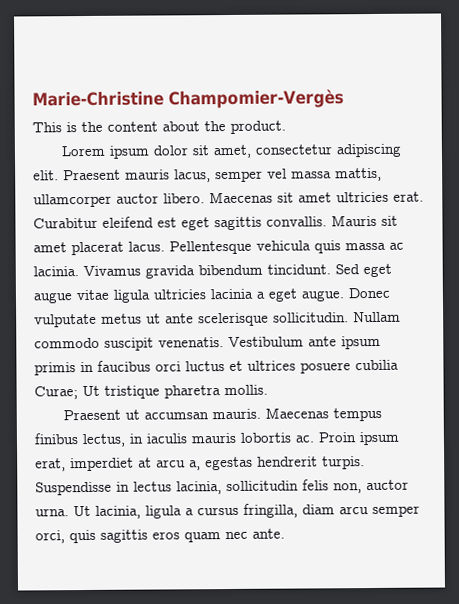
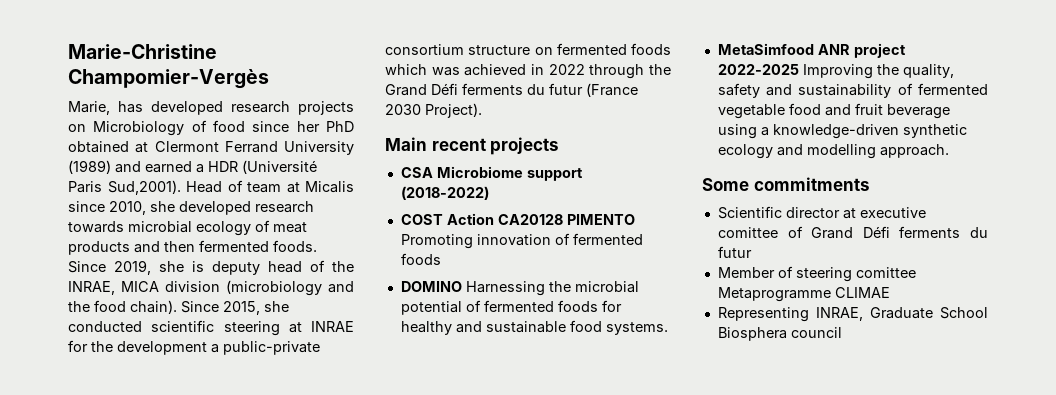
[32,120,286,134] [61,143,402,159] [33,167,382,183] [33,191,424,208] [33,214,398,231] [33,240,404,256] [33,263,392,279] [33,287,390,304] [34,311,401,328] [34,335,381,351] [34,359,399,376] [34,384,268,400] [63,407,383,422] [34,431,400,448] [35,456,365,472] [35,479,409,496] [35,503,420,519] [35,528,285,544] This is the content about the product. // Lorem ipsum dolor sit amet, consectetur adipiscing elit. Praesent mauris lacus, semper vel massa mattis, ullamcorper auctor libero. Maecenas sit amet ultricies erat. Curabitur eleifend est eget sagittis convallis. Mauris sit amet placerat lacus. Pellentesque vehicula quis massa ac lacinia. Vivamus gravida bibendum tincidunt. Sed eget augue vitae ligula ultricies lacinia a eget augue. Donec vulputate metus ut ante scelerisque sollicitudin. Nullam commodo suscipit venenatis. Vestibulum ante ipsum primis in faucibus orci luctus et ultrices posuere cubilia Curae; Ut tristique pharetra mollis. // Praesent ut accumsan mauris. Maecenas tempus finibus lectus, in iaculis mauris lobortis ac. Proin ipsum erat, imperdiet at arcu a, egestas hendrerit turpis. Suspendisse in lectus lacinia, sollicitudin felis non, auctor urna. Ut lacinia, ligula a cursus fringilla, diam arcu semper orci, quis sagittis eros quam nec ante. -> [68,101,354,115] [68,120,355,136] [68,141,354,155] [68,160,317,174] [68,180,354,195] [68,201,314,215] [68,220,307,236] [68,240,317,255] [68,260,354,275] [68,280,354,296] [68,300,289,315] [68,320,354,336] [68,340,320,355] [385,43,671,55] [385,64,671,79] [385,83,638,97] [385,103,482,118] [385,137,560,155] [400,166,583,181] [400,186,489,200] [400,213,635,225] [400,233,643,249] [400,253,441,265] [400,281,639,296] [400,300,622,315] [400,320,668,335] [717,43,906,58] [717,64,954,79] [717,83,988,98] [717,103,950,119] [717,124,967,139] [717,144,949,159] [702,177,870,191] [717,206,926,219] [717,226,988,239] [717,246,752,258] [717,266,916,282] [717,287,890,302] [717,307,988,322] [717,327,842,341] Marie, has developed research projects on Microbiology of food since her PhD obtained at Clermont Ferrand University (1989) and earned a HDR (Université Paris Sud,2001). Head of team at Micalis since 2010, she developed research towards microbial ecology of meat products and then fermented foods. Since 2019, she is deputy head of the INRAE, MICA division (microbiology and the food chain). Since 2015, she conducted scientific steering at INRAE for the development a public-private consortium structure on fermented foods which was achieved in 2022 through the Grand Défi ferments du futur (France 2030 Project). // Main recent projects // CSA Microbiome support (2018-2022) // COST Action CA20128 PIMENTO Promoting innovation of fermented foods // DOMINO Harnessing the microbial potential of fermented foods for healthy and sustainable food systems. // MetaSimfood ANR project 2022-2025 Improving the quality, safety and sustainability of fermented vegetable food and fruit beverage using a knowledge-driven synthetic ecology and modelling approach. // Some commitments // Scientific director at executive comittee of Grand Défi ferments du futur // Member of steering comittee Metaprogramme CLIMAE // Representing INRAE, Graduate School Biosphera council

